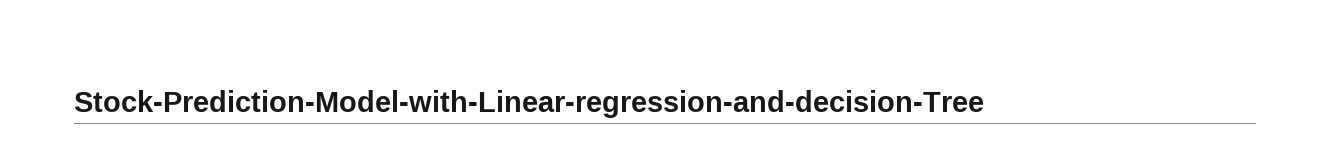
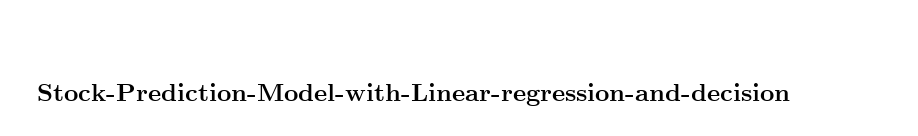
[74,90,984,118] Stock-Prediction-Model-with-Linear-regression-and-decision-Tree -> [37,83,790,106] Stock-Prediction-Model-with-Linear-regression-and-decision

